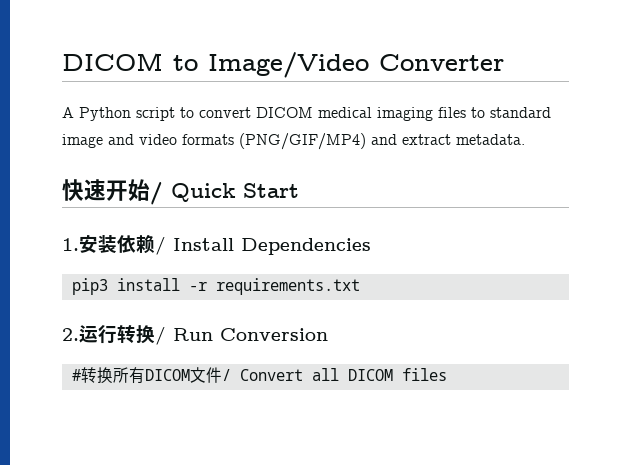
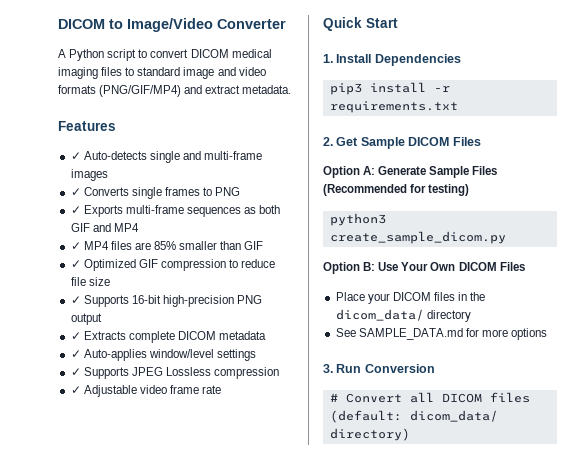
[62,179,163,205] 快速开始/ -> [58,121,116,131] [70,151,263,163] [70,169,108,181] [70,187,241,199] [70,205,281,217] [70,223,139,232] [70,241,264,250] [70,259,276,271] [70,277,110,286] [70,295,263,307] [70,313,102,325] [70,331,267,343] [70,349,256,361] [70,367,280,379] [70,385,222,397] Features // ✓ Auto-detects single and multi-frame images // ✓ Converts single frames to PNG // ✓ Exports multi-frame sequences as both GIF and MP4 // ✓ MP4 files are 85% smaller than GIF // ✓ Optimized GIF compression to reduce file size // ✓ Supports 16-bit high-precision PNG output // ✓ Extracts complete DICOM metadata // ✓ Auto-applies window/level settings // ✓ Supports JPEG Lossless compression // ✓ Adjustable video frame rate //
[79,235,166,255] 安装依赖/ -> (333, 58) none
[79,325,328,345] [71,367,231,384] 运行转换/ Run Conversion // #转换所有DICOM文件/ -> [336,137,481,149] [323,166,498,178] [323,184,470,196] [329,213,386,226] [329,231,506,244] [323,262,525,274] [335,292,486,304] [335,309,471,322] [335,328,548,340] [323,364,435,373] [329,393,338,402] Get Sample DICOM Files // Option A: Generate Sample Files (Recommended for testing) // python3 create_sample_dicom.py // Option B: Use Your Own DICOM Files // Place your DICOM files in the dicom_data/ directory // See SAMPLE_DATA.md for more options // 3. Run Conversion // #
(447, 374) none -> [329,410,498,423] [329,428,410,441] (default: dicom_data/ directory)

